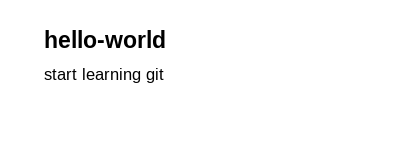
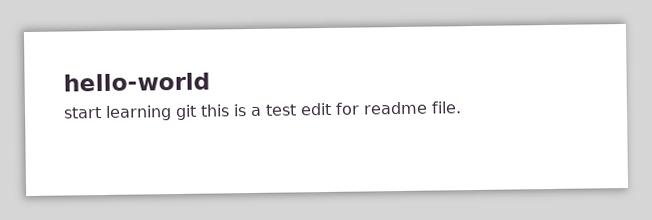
(164, 75) none -> [200,101,462,117] this is a test edit for readme file.

